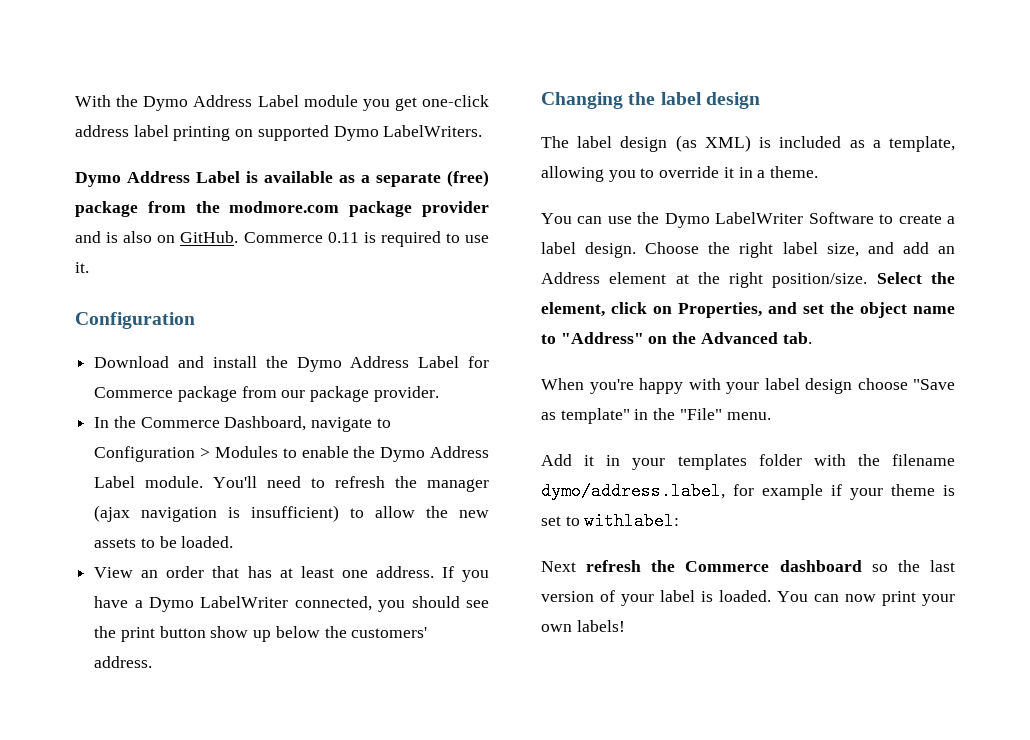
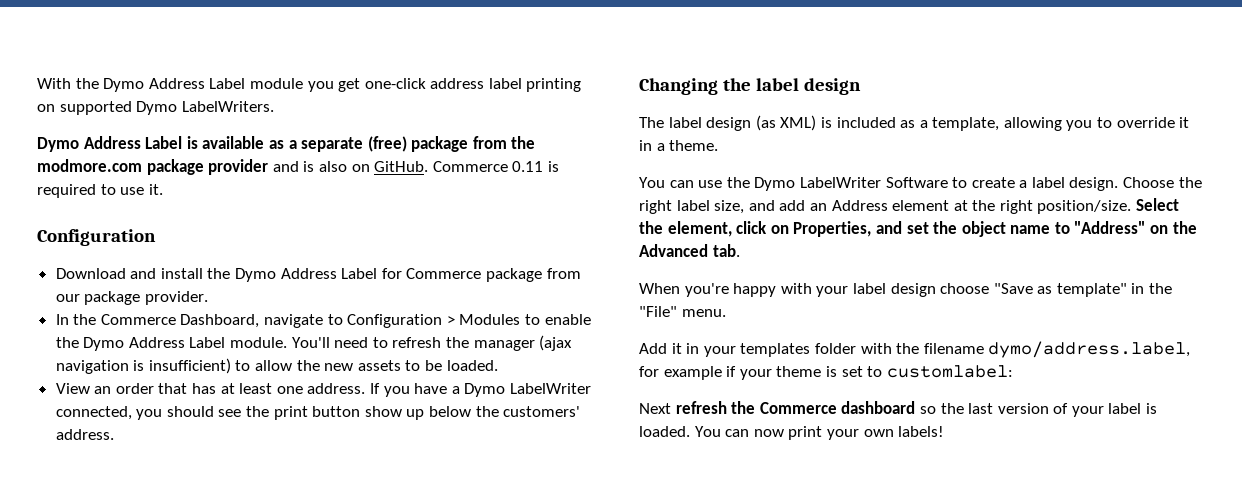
[584,512,680,530] withlabel: -> [886,365,1013,378] customlabel:

